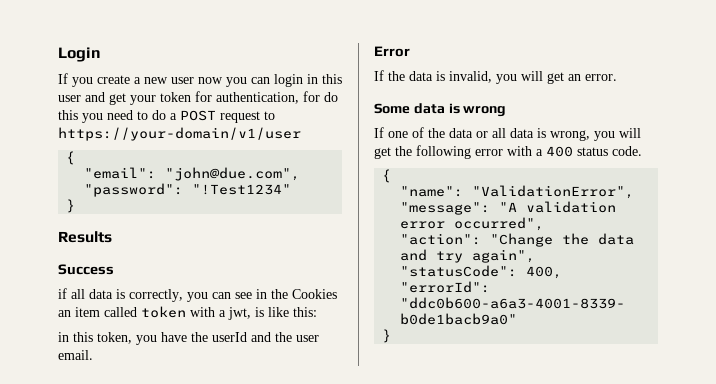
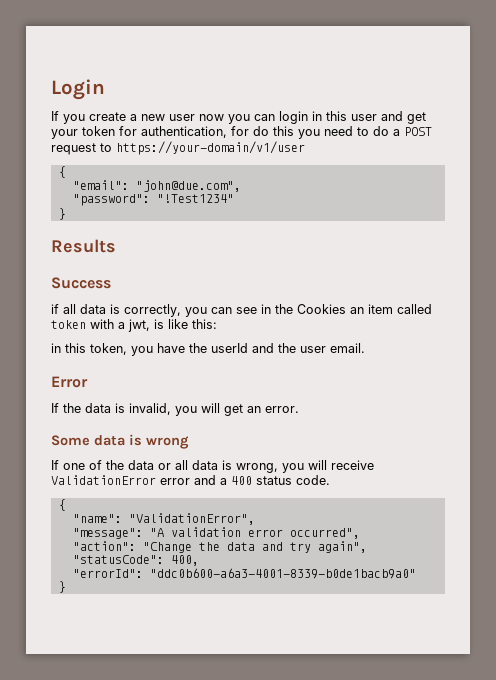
[374,145,532,159] get the following error with -> [331,460,374,470] [51,475,216,485] receive ValidationError error and

